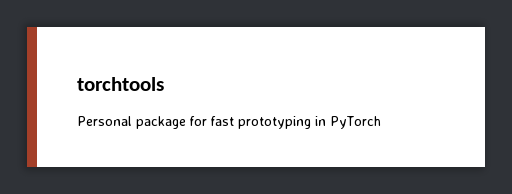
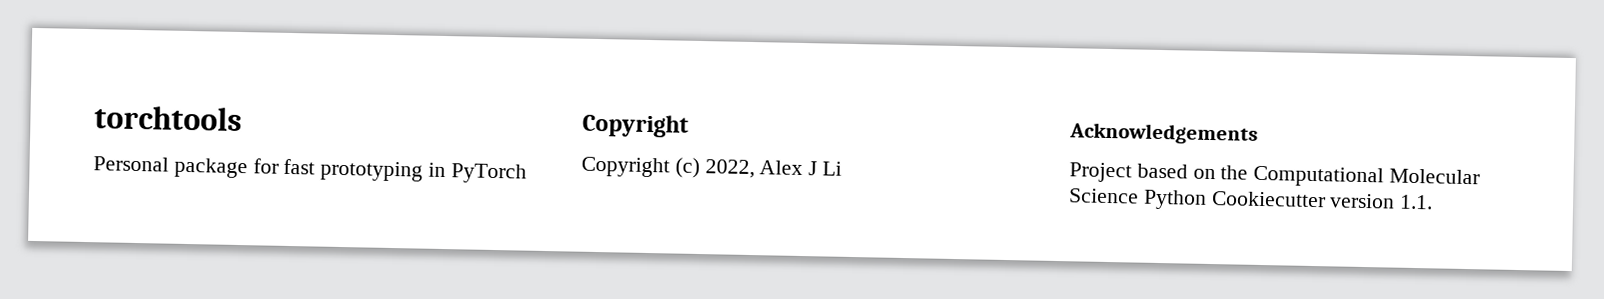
(381, 122) none -> [582,113,689,138] [581,156,843,179] [1069,122,1258,145] [1069,162,1481,188] [1069,188,1434,210] // Copyright // Copyright (c) 2022, Alex J Li // Acknowledgements // Project based on the Computational Molecular Science Python Cookiecutter version 1.1.

